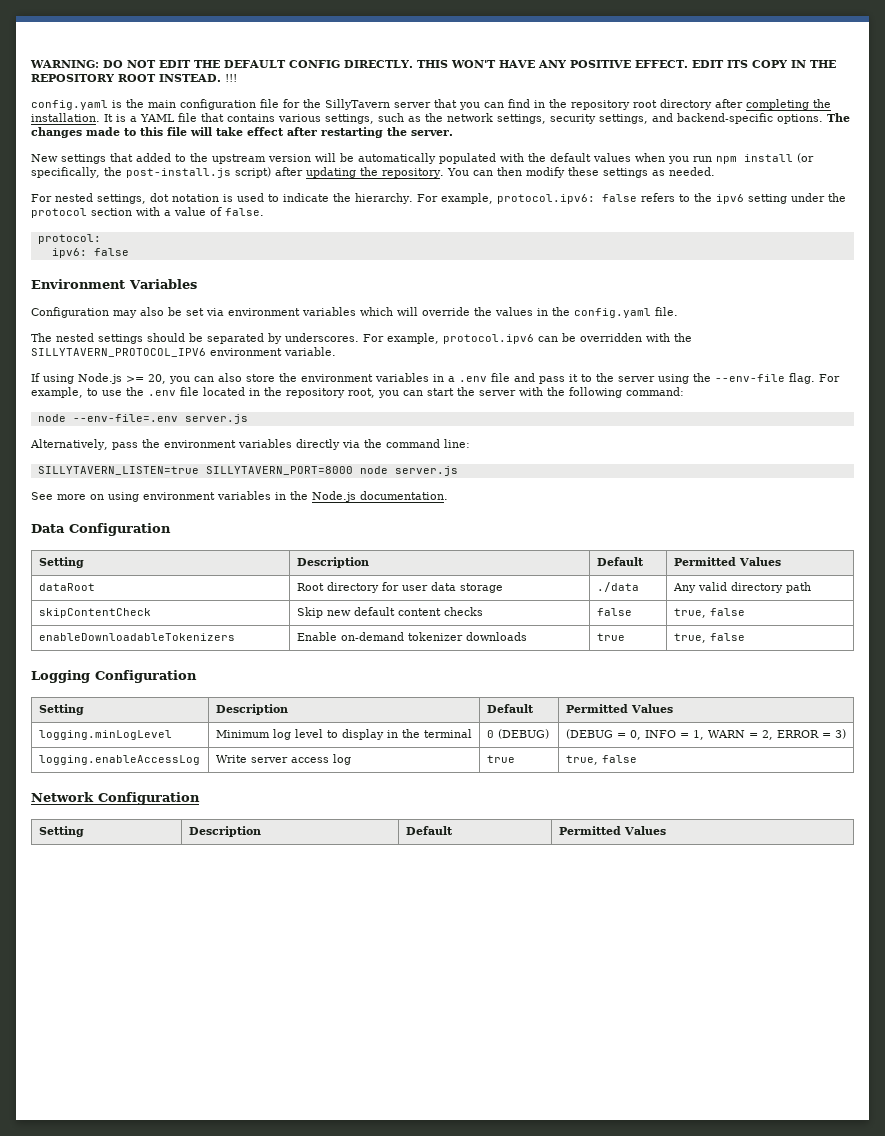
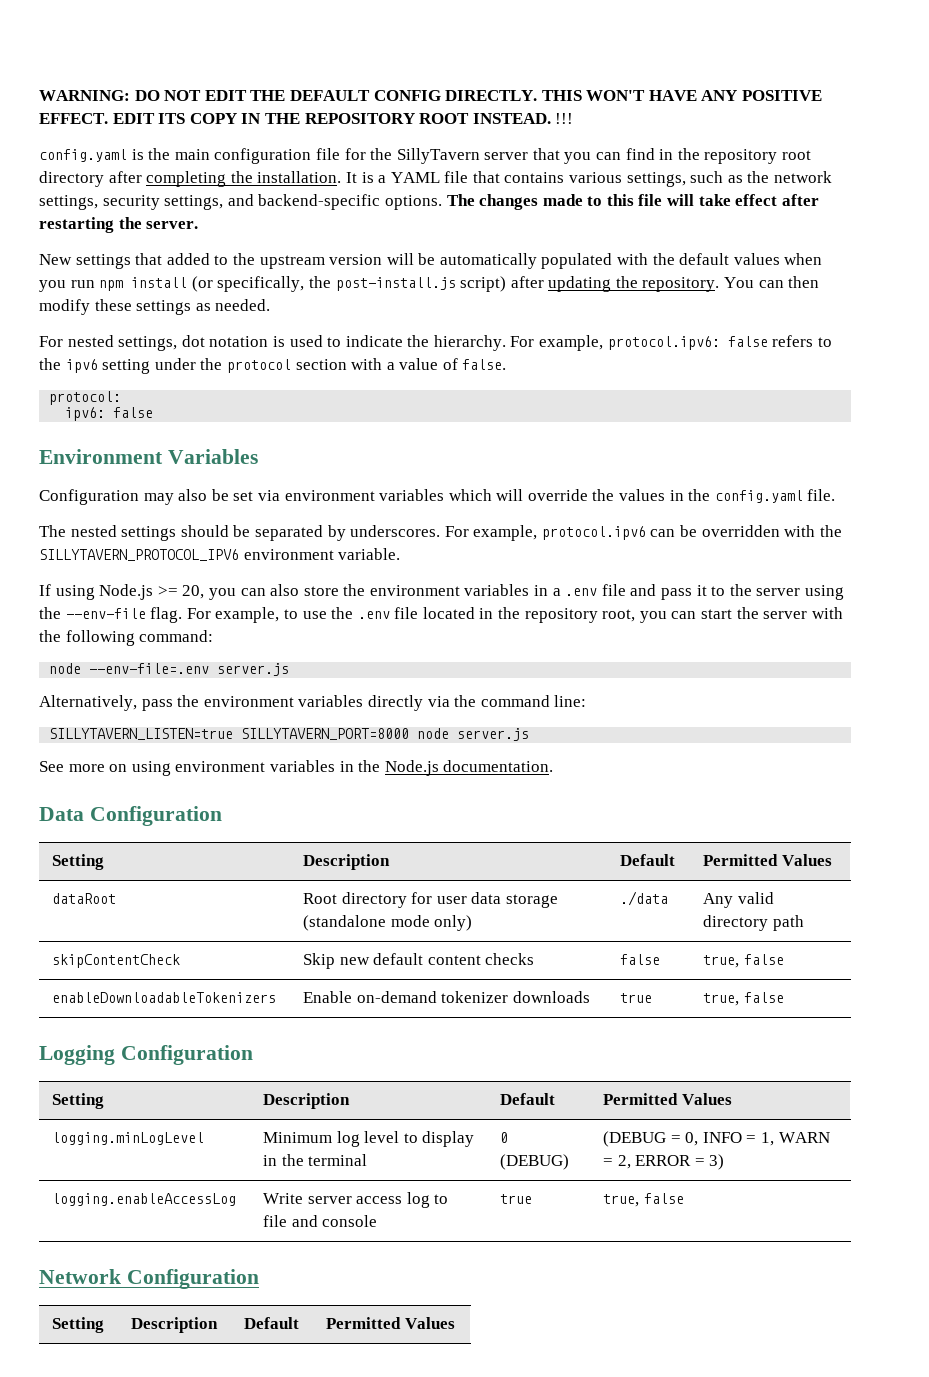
(503, 588) none -> [303,915,473,931] (standalone mode only)
(351, 759) none -> [434,1194,449,1204] [263,1215,378,1227] to file and console

